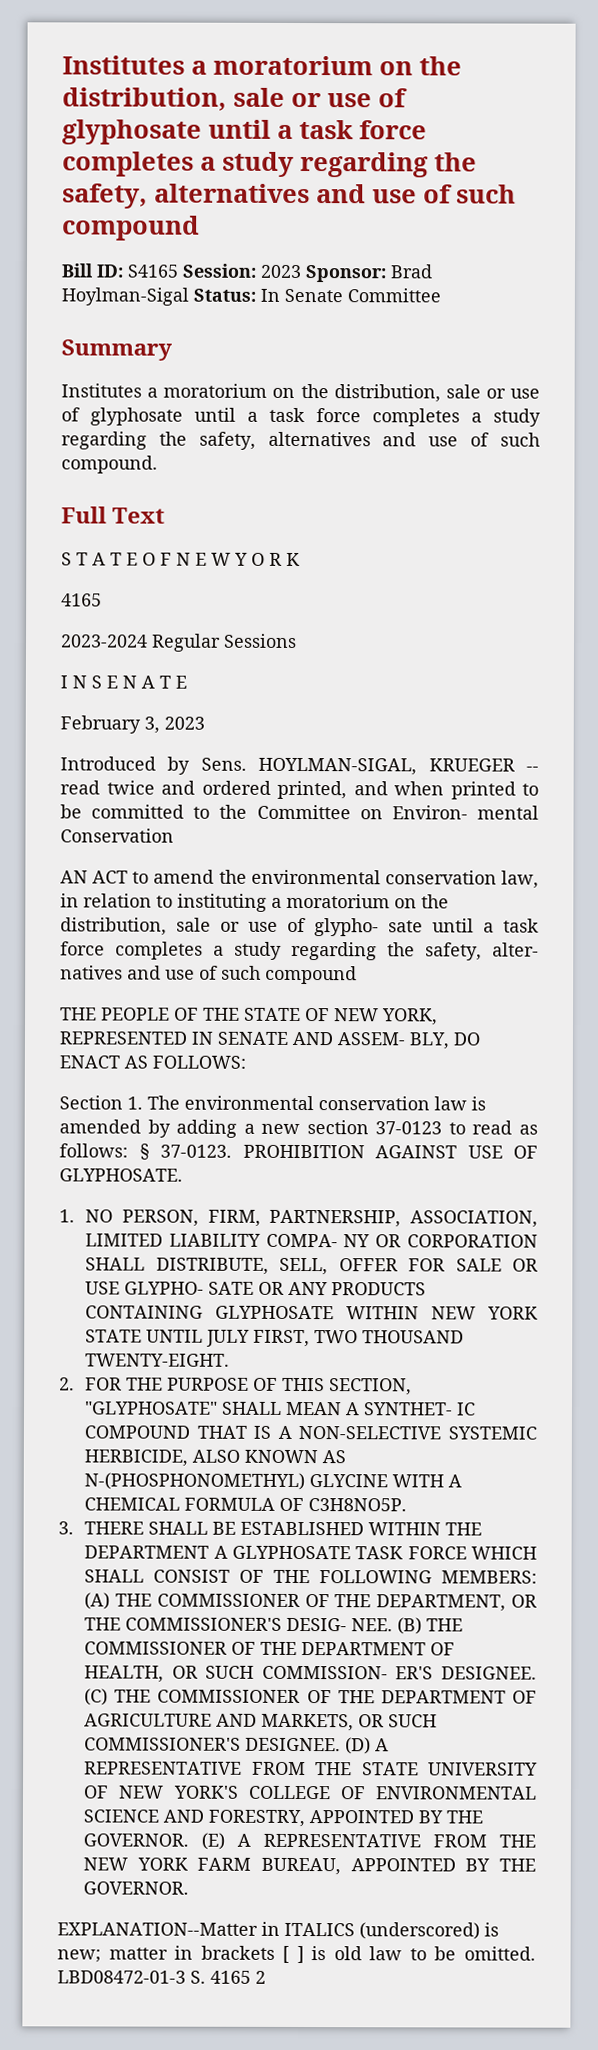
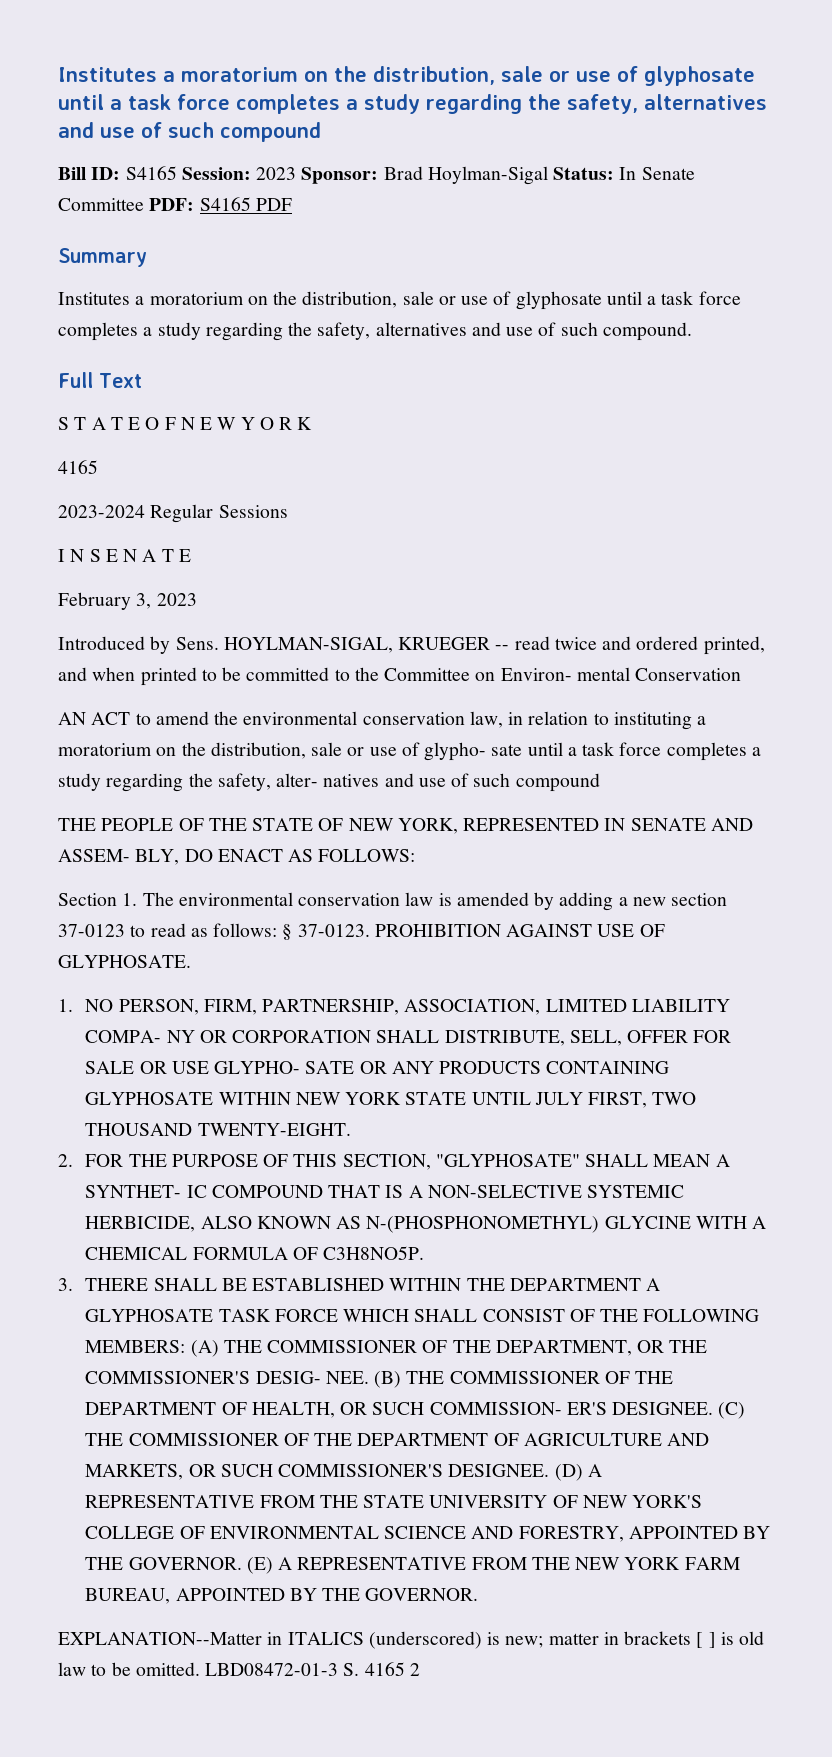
(441, 295) none -> [149,197,292,211] PDF: S4165 PDF

